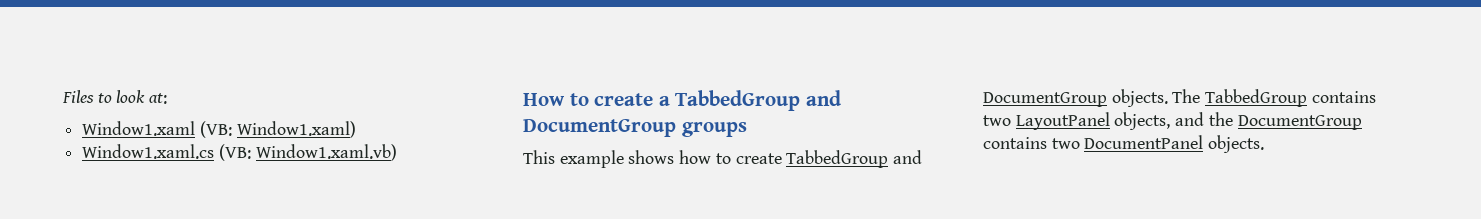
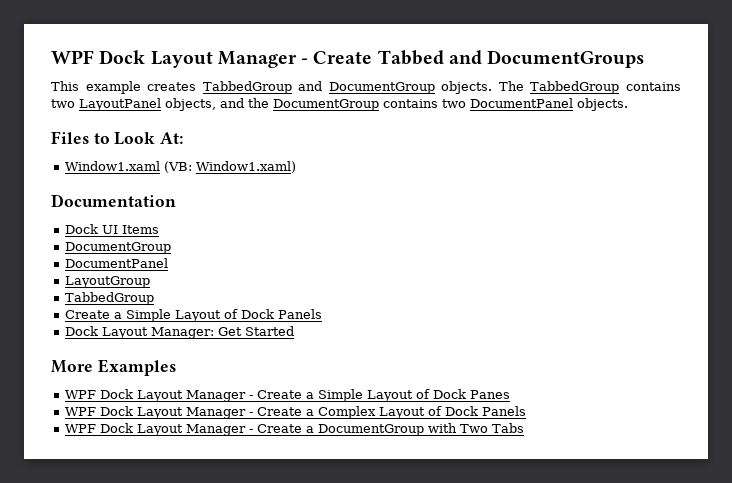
[62,90,168,104] [82,121,356,138] [82,144,397,161] [523,90,841,111] [523,119,747,137] [523,150,782,168] Files to look at: // Window1.xaml (VB: Window1.xaml) // Window1.xaml.cs (VB: Window1.xaml.vb) // How to create a TabbedGroup and DocumentGroup groups // This example shows how to create -> [51,50,645,68] [51,81,197,94] WPF Dock Layout Manager - Create Tabbed and DocumentGroups // This example creates
(1265, 144) none -> [51,131,184,145] [64,161,296,173] [51,194,176,207] [64,224,159,234] [64,242,171,254] [64,258,168,268] [64,276,150,288] [64,292,154,305] [64,309,322,322] [64,326,294,339] [51,359,176,376] [64,389,510,402] [64,406,526,419] [64,423,524,436] // Files to Look At: // Window1.xaml (VB: Window1.xaml) // Documentation // Dock UI Items // DocumentGroup // DocumentPanel // LayoutGroup // TabbedGroup // Create a Simple Layout of Dock Panels // Dock Layout Manager: Get Started // More Examples // WPF Dock Layout Manager - Create a Simple Layout of Dock Panes // WPF Dock Layout Manager - Create a Complex Layout of Dock Panels // WPF Dock Layout Manager - Сreate a DocumentGroup with Two Tabs

